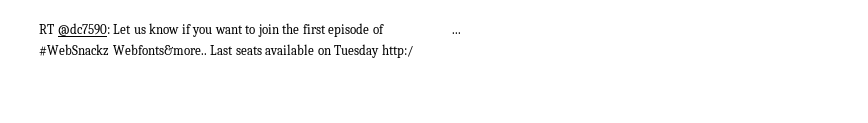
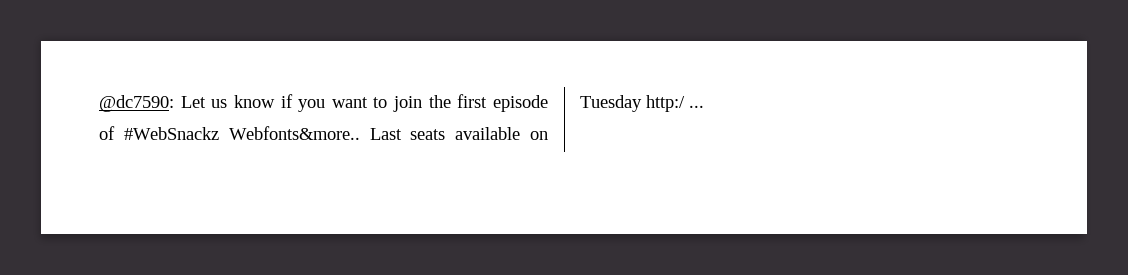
[39,24,54,34] RT -> (99, 103) none

